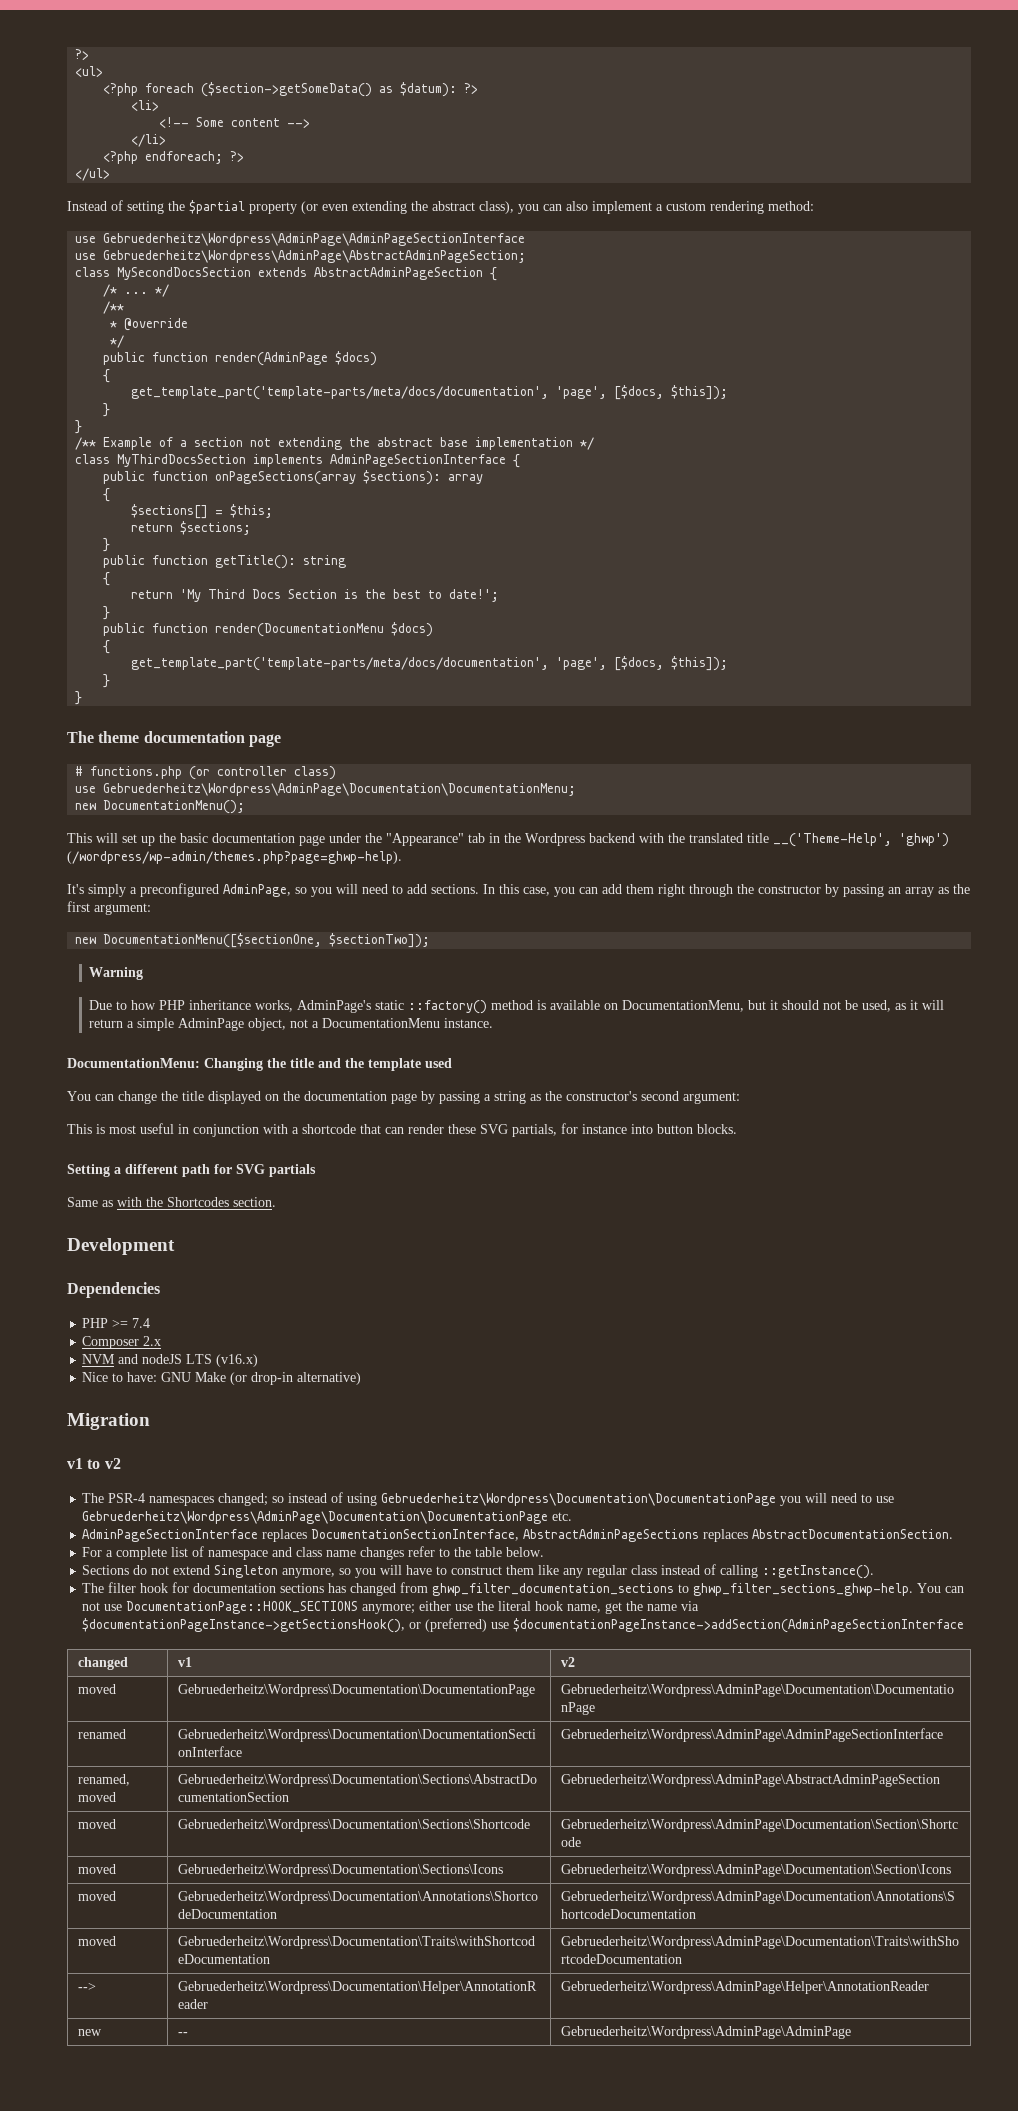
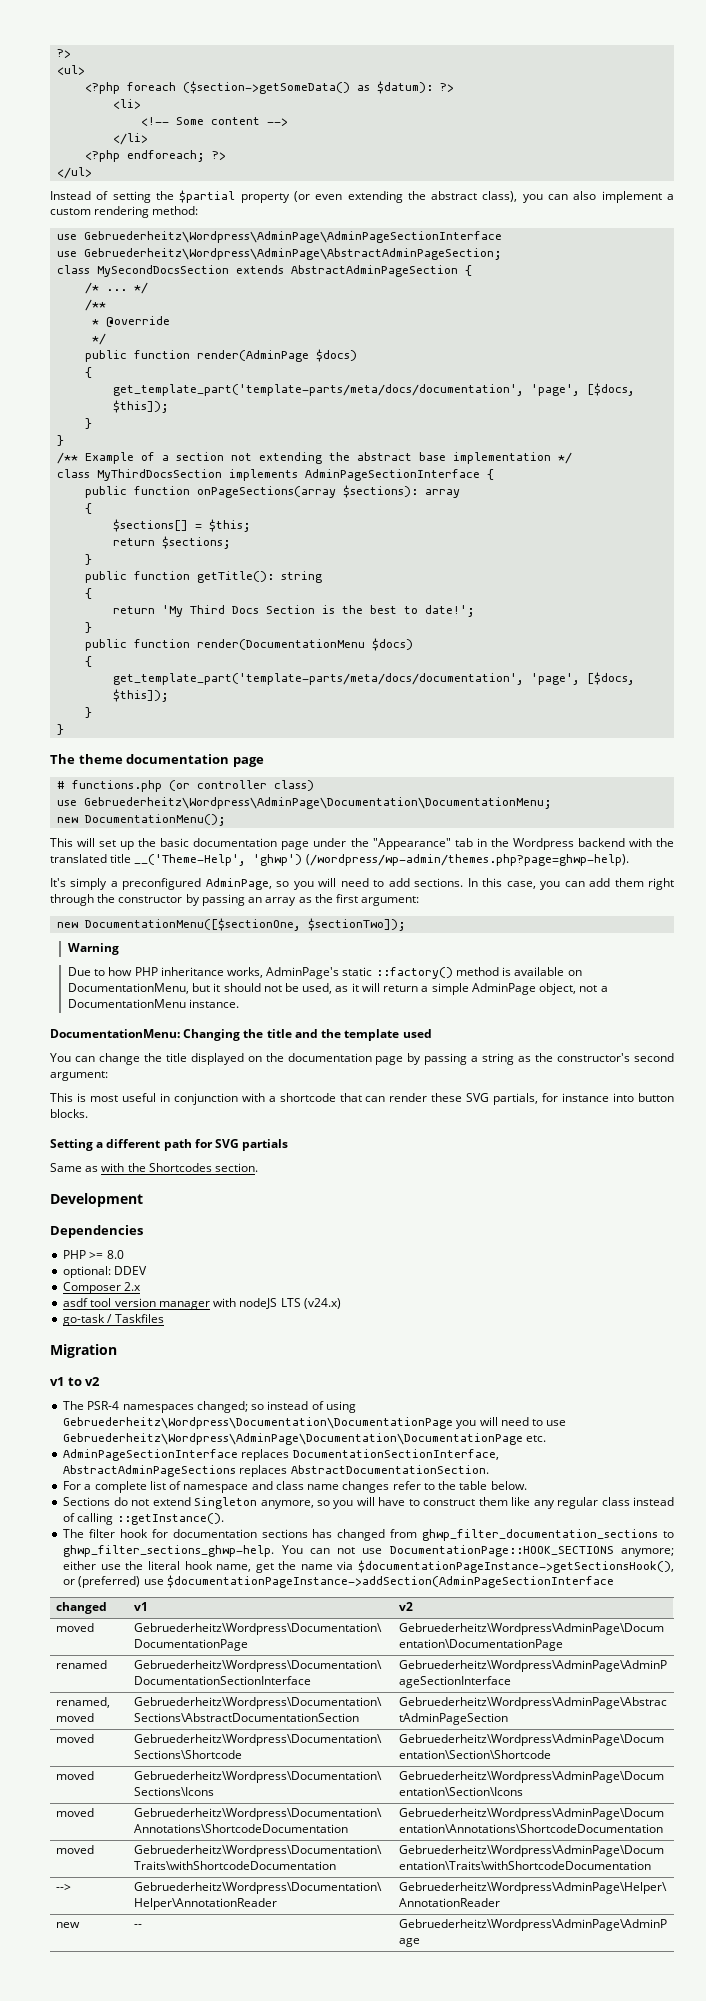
[132,1318,151,1328] 7.4 -> [106,1250,124,1259] [63,1266,148,1278] 8.0 // optional: DDEV
[82,1354,259,1367] [82,1372,362,1385] NVM and nodeJS LTS (v16.x) // Nice to have: GNU Make (or drop-in alternative) -> [63,1298,341,1310] [63,1314,164,1326] asdf tool version manager with nodeJS LTS (v24.x) // go-task / Taskfiles

